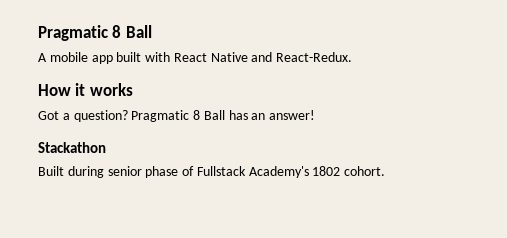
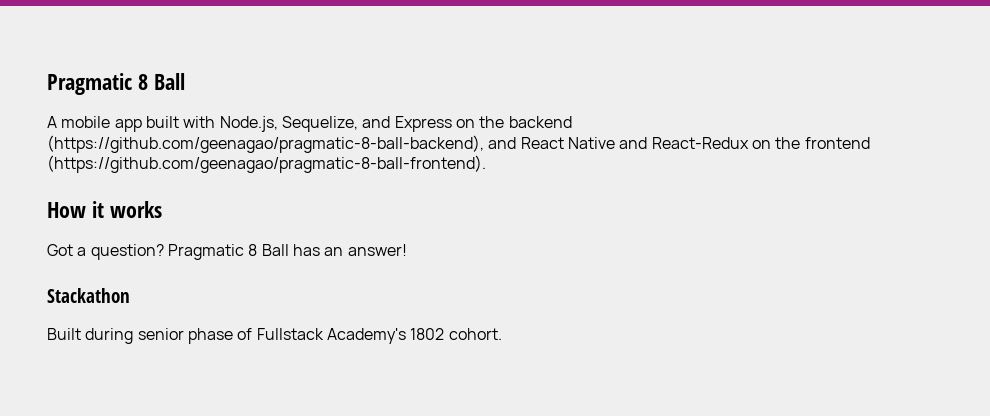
[173,52,353,62] React Native and React-Redux. -> [219,116,572,132] [47,135,870,153] [47,155,486,173] Node.js, Sequelize, and Express on the backend (https://github.com/geenagao/pragmatic-8-ball-backend), and React Native and React-Redux on the frontend (https://github.com/geenagao/pragmatic-8-ball-frontend).

